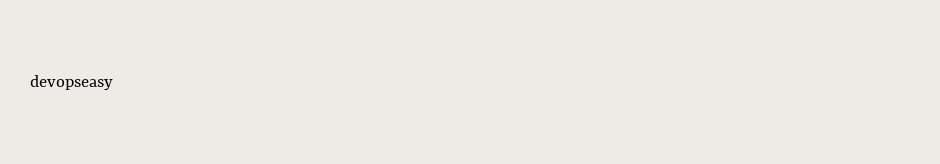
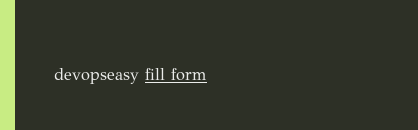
(113, 82) none -> [145,68,207,81] fill form

